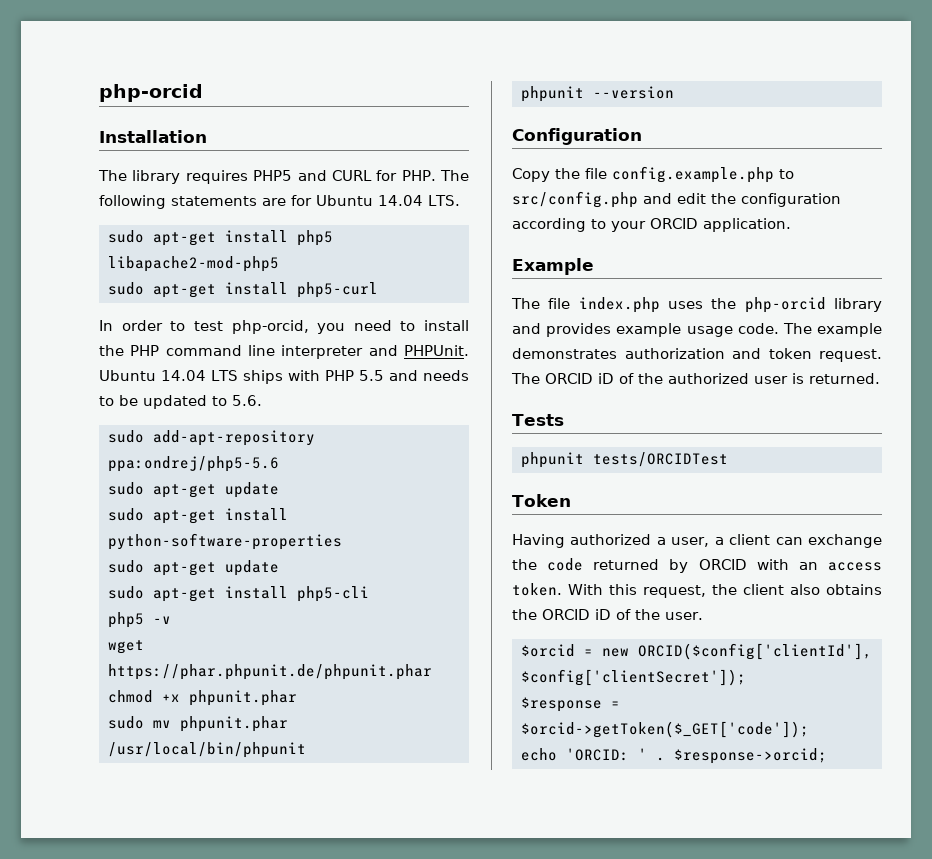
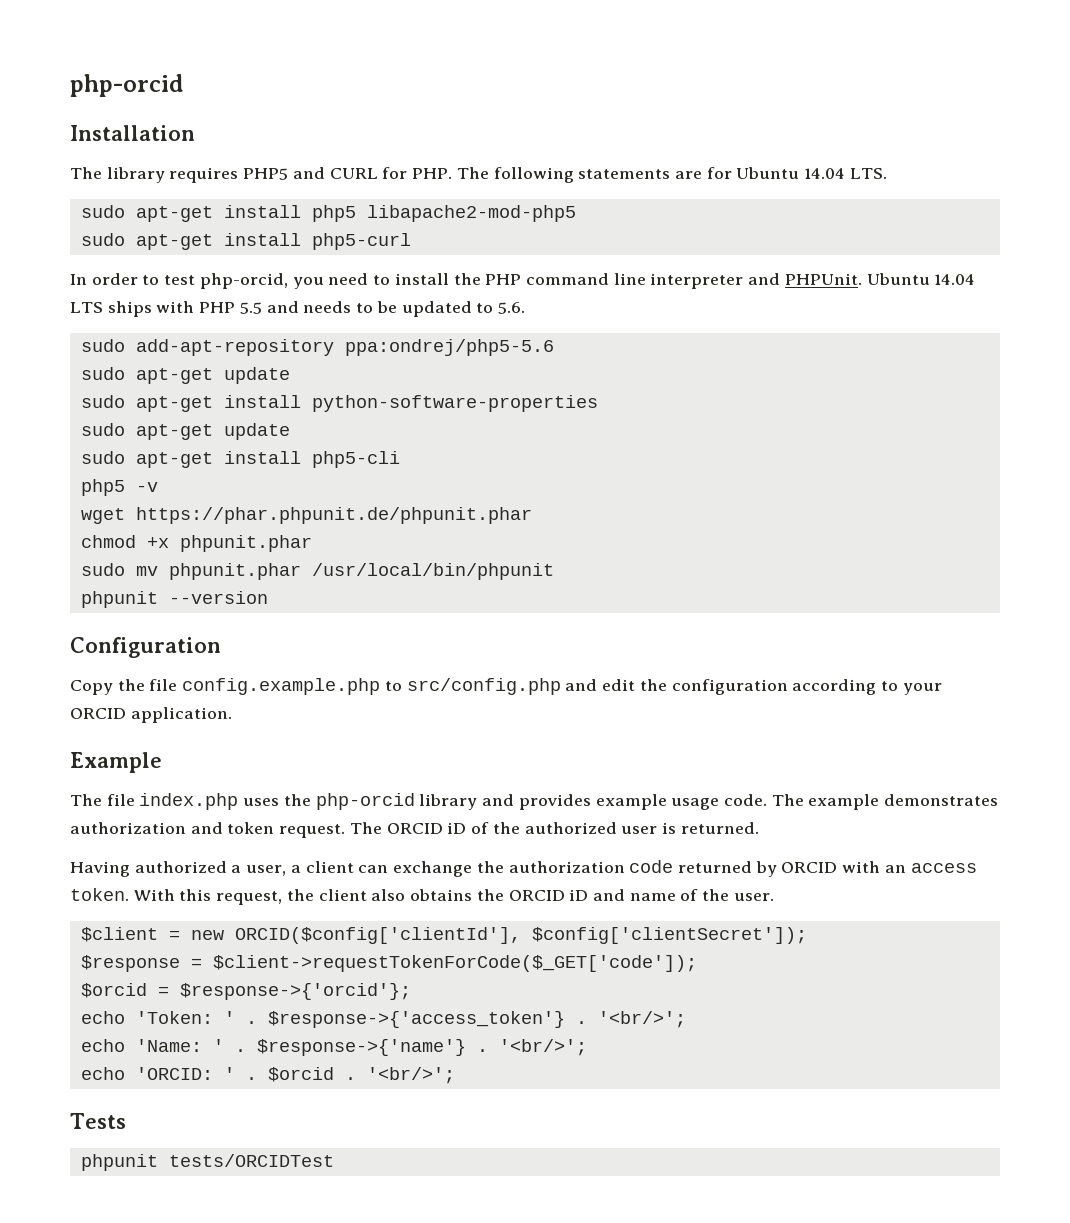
[512,414,564,426] [520,452,728,468] [512,494,571,507] // Tests // phpunit tests/ORCIDTest // Token -> (759, 828) none
(537, 564) none -> [508,861,625,873] authorization
(611, 614) none -> [592,889,676,901] and name
[520,644,575,657] $orcid -> [80,927,158,942] $client
[520,721,809,738] [520,748,827,764] $orcid->getToken($_GET['code']); // echo 'ORCID: ' . $response->orcid; -> [212,955,697,972] [80,983,411,1000] [80,1011,686,1028] [80,1039,587,1056] [80,1067,455,1084] [70,1113,126,1129] [80,1154,334,1171] $client->requestTokenForCode($_GET['code']); // $orcid = $response->{'orcid'}; // echo 'Token: ' . $response->{'access_token'} . '<br/>'; // echo 'Name: ' . $response->{'name'} . '<br/>'; // echo 'ORCID: ' . $orcid . '<br/>'; // Tests // phpunit tests/ORCIDTest

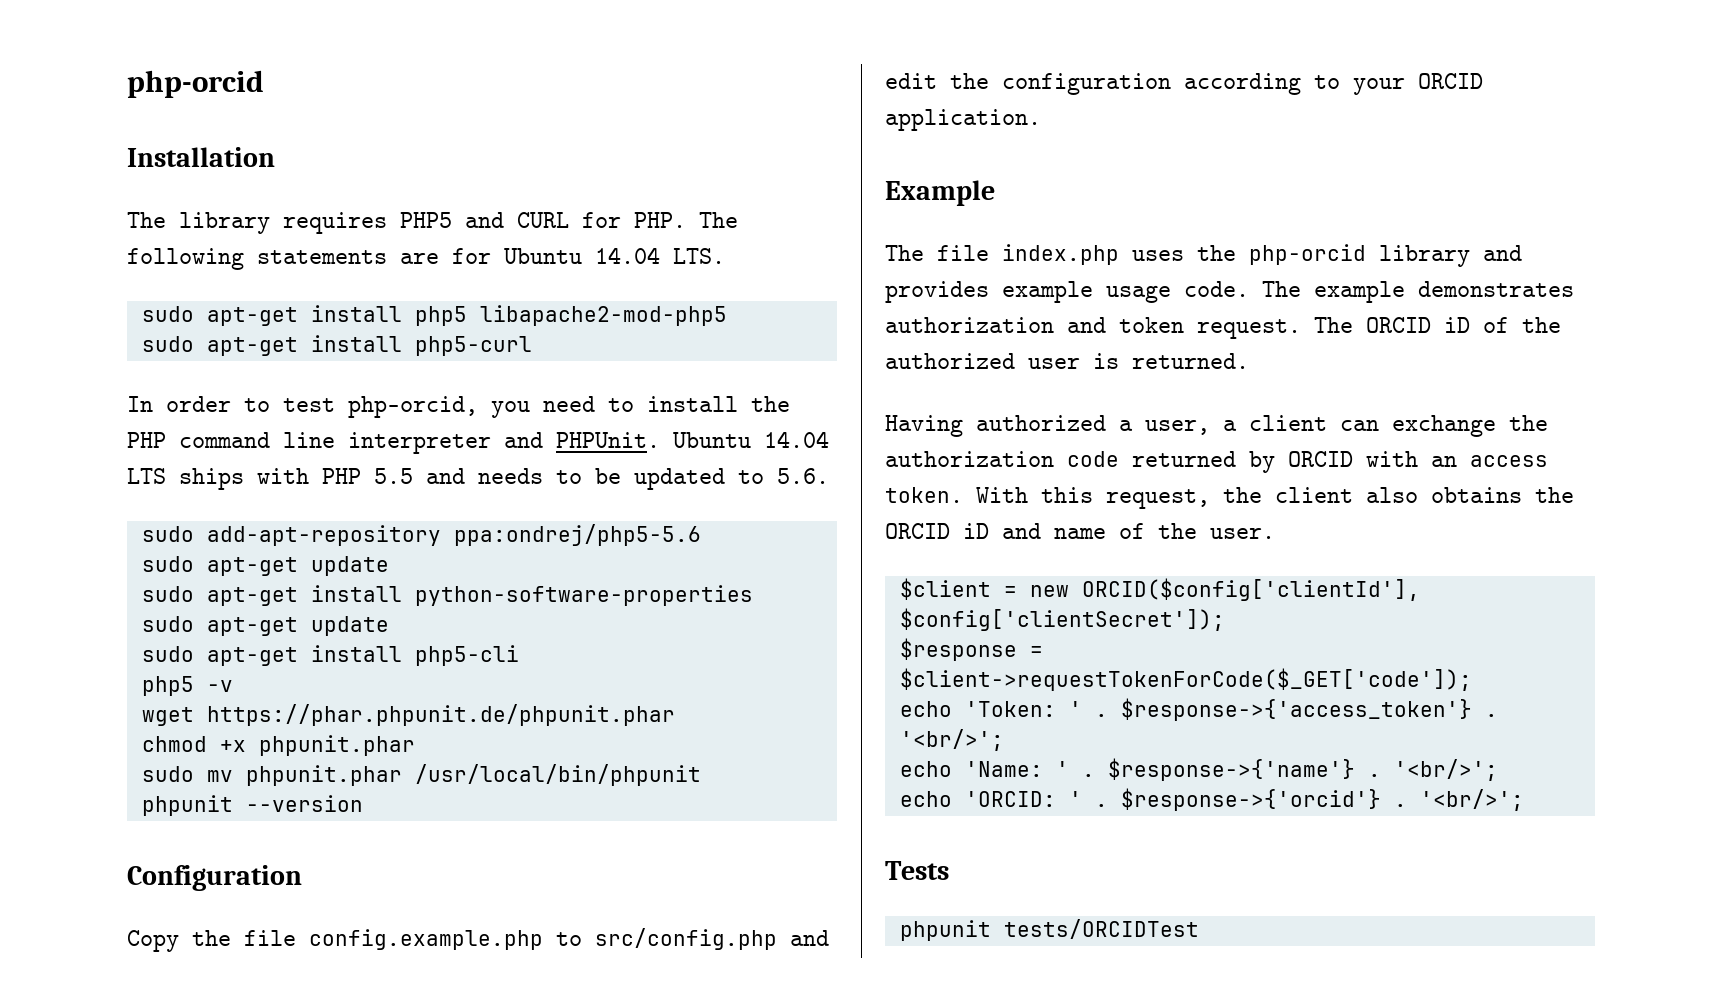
[80,983,411,1000] // $orcid = $response->{'orcid'}; -> (1472, 679) none
[267,1067,334,1082] $orcid -> [1120,788,1381,811] $response->{'orcid'}

